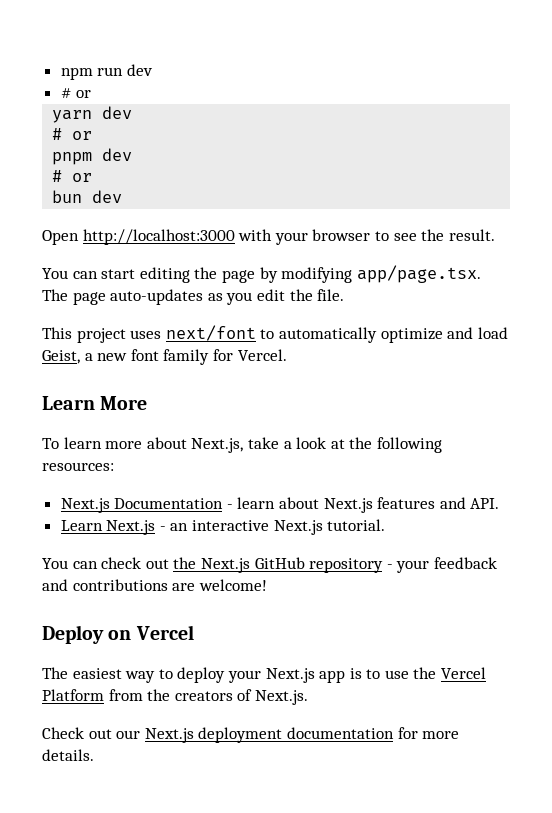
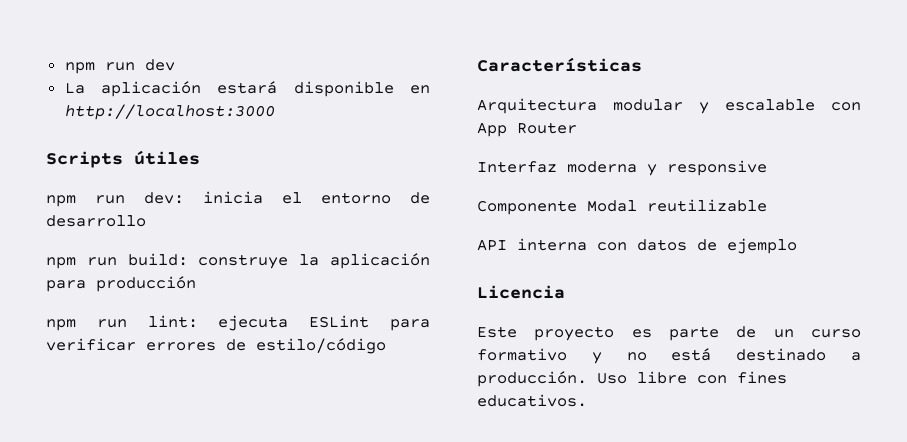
[60,88,92,98] [52,106,133,123] [52,128,93,140] [52,148,133,165] [52,170,93,182] [52,190,123,203] [42,229,495,245] [42,265,481,283] [42,289,345,305] [42,325,508,343] [42,349,287,365] [42,396,148,410] [42,437,442,453] [42,462,114,471] [60,497,500,513] [60,519,386,535] [42,557,497,573] [42,579,267,591] [42,625,194,644] [42,667,487,683] [42,689,308,705] [42,727,460,743] [42,749,94,761] # or // yarn dev // # or // pnpm dev // # or // bun dev // Open http://localhost:3000 with your browser to see the result. // You can start editing the page by modifying app/page.tsx. The page auto-updates as you edit the file. // This project uses next/font to automatically optimize and load Geist, a new font family for Vercel. // Learn More // To learn more about Next.js, take a look at the following resources: // Next.js Documentation - learn about Next.js features and API. // Learn Next.js - an interactive Next.js tutorial. // You can check out the Next.js GitHub repository - your feedback and contributions are welcome! // Deploy on Vercel // The easiest way to deploy your Next.js app is to use the Vercel Platform from the creators of Next.js. // Check out our Next.js deployment documentation for more details. -> [64,81,430,97] [64,104,275,120] [46,150,200,168] [46,191,430,207] [46,215,146,227] [46,253,431,269] [46,276,196,292] [46,315,430,331] [46,338,386,354] [477,57,642,72] [477,98,861,114] [477,122,577,137] [477,160,767,176] [477,199,767,215] [477,238,797,254] [477,285,565,299] [477,326,861,341] [477,348,861,364] [477,371,787,387] [477,394,587,407] La aplicación estará disponible en http://localhost:3000 // Scripts útiles // npm run dev: inicia el entorno de desarrollo // npm run build: construye la aplicación para producción // npm run lint: ejecuta ESLint para verificar errores de estilo/código // Características // Arquitectura modular y escalable con App Router // Interfaz moderna y responsive // Componente Modal reutilizable // API interna con datos de ejemplo // Licencia // Este proyecto es parte de un curso formativo y no está destinado a producción. Uso libre con fines educativos.

